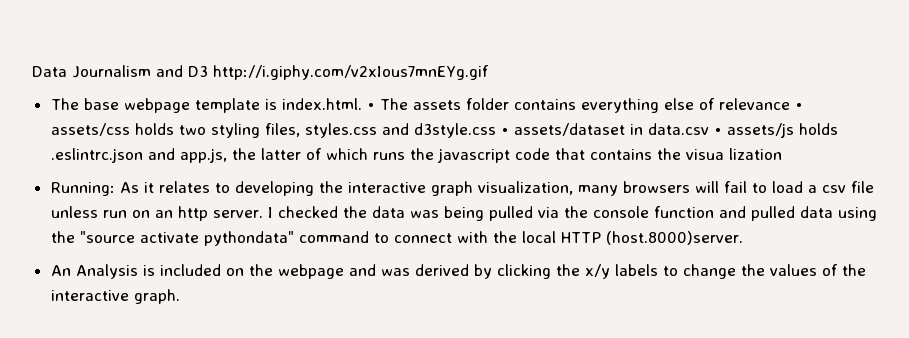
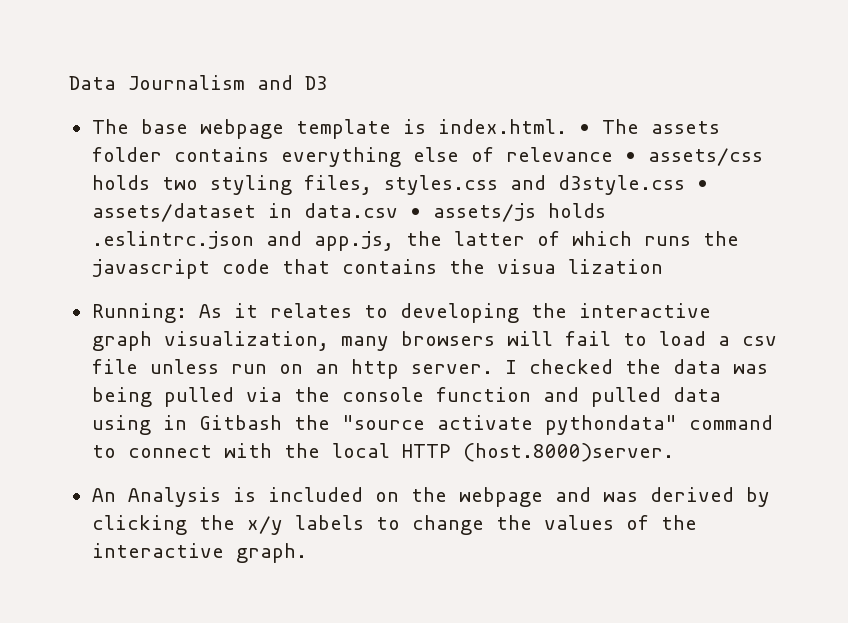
[213,65,489,80] http://i.giphy.com/v2xIous7mnEYg.gif -> (328, 83) none
(877, 214) none -> [162,415,282,430] in Gitbash

